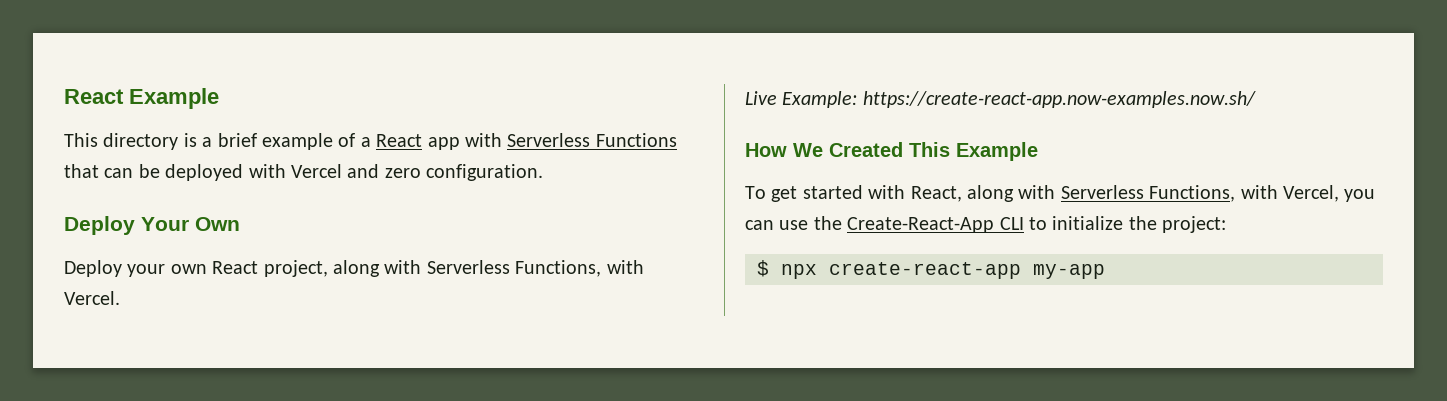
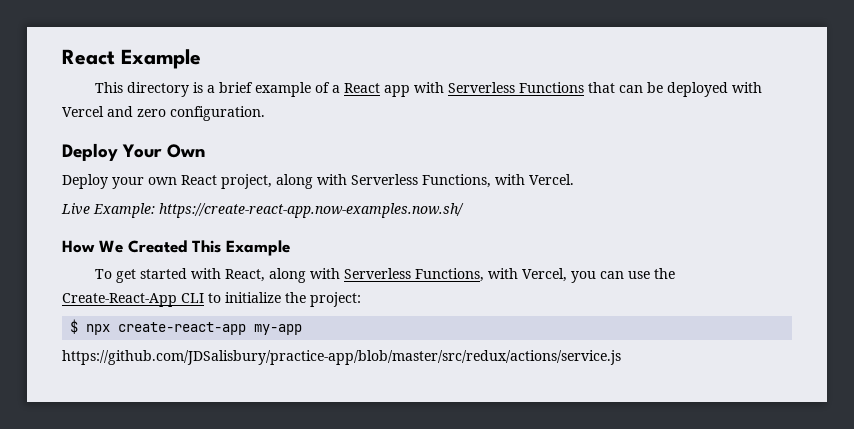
(1105, 271) none -> [62,350,621,365] // https://github.com/JDSalisbury/practice-app/blob/master/src/redux/actions/service.js

